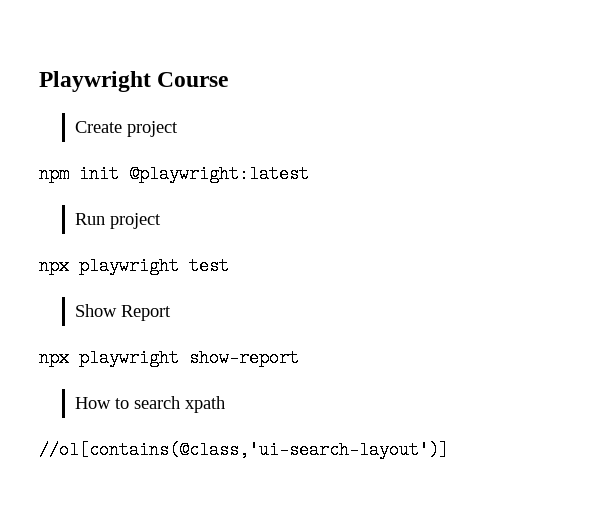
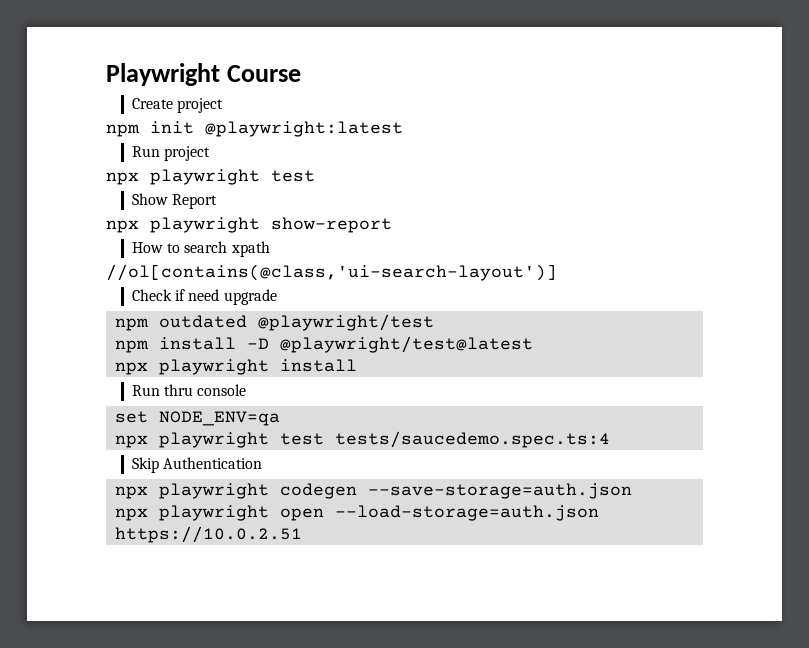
(449, 450) none -> [132,289,277,305] [115,314,435,331] [115,336,534,353] [115,359,358,375] [132,384,247,396] [115,411,281,426] [115,431,611,448] [132,457,263,473] [115,483,633,499] [115,505,600,521] [115,526,303,543] // Check if need upgrade // npm outdated @playwright/test // npm install -D @playwright/test@latest // npx playwright install // Run thru console // set NODE_ENV=qa // npx playwright test tests/saucedemo.spec.ts:4 // Skip Authentication // npx playwright codegen --save-storage=auth.json // npx playwright open --load-storage=auth.json https://10.0.2.51

